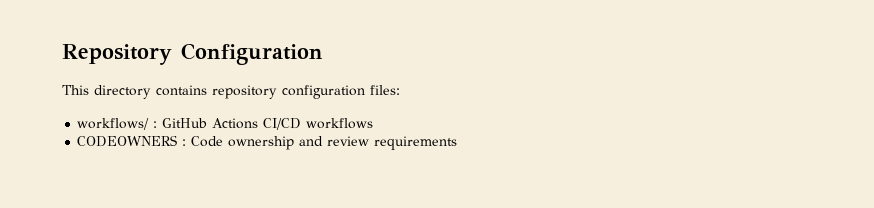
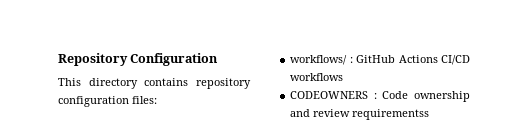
[374,136,458,150] requirements -> [352,109,430,120] requirementss

